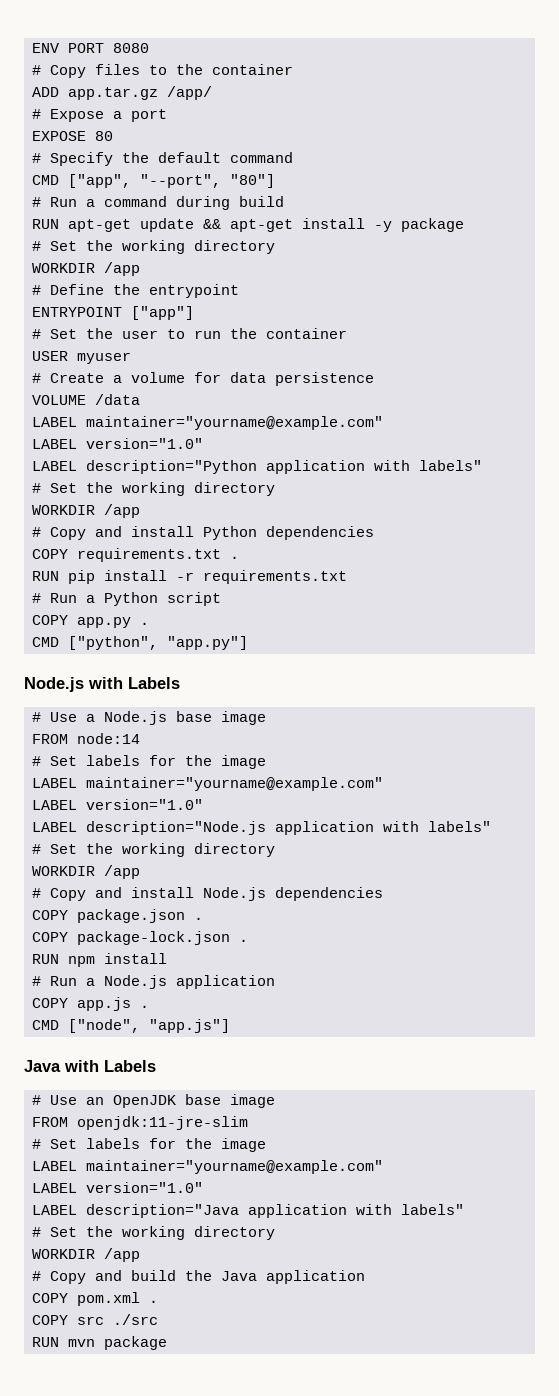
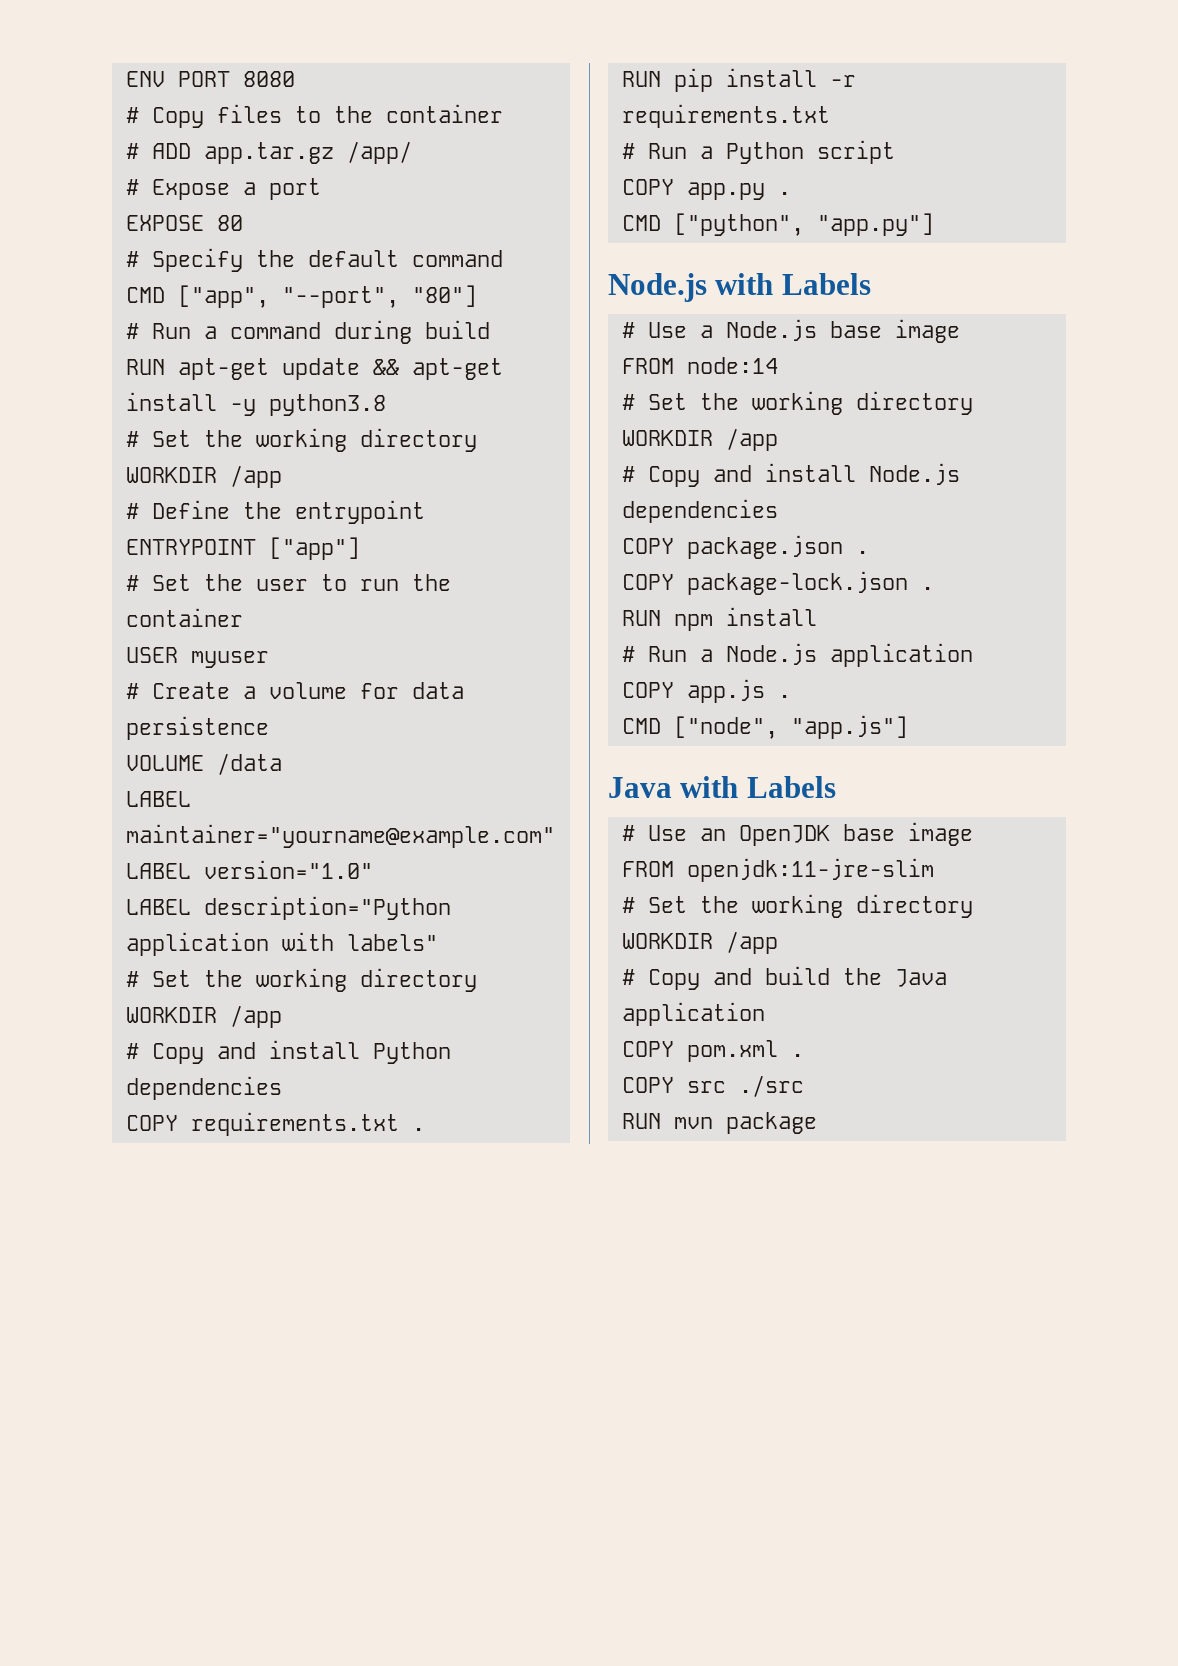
(294, 69) none -> [125,143,139,159] #
[401,218,465,232] package -> [268,394,386,416] python3.8
[32,755,267,769] [32,777,384,791] [32,799,204,810] [32,821,492,835] // # Set labels for the image // LABEL maintainer="yourname@example.com" // LABEL version="1.0" // LABEL description="Node.js application with labels" -> (778, 365) none
[32,1138,267,1152] [32,1160,384,1174] [32,1182,204,1193] [32,1204,465,1218] // # Set labels for the image // LABEL maintainer="yourname@example.com" // LABEL version="1.0" // LABEL description="Java application with labels" -> (934, 870) none

